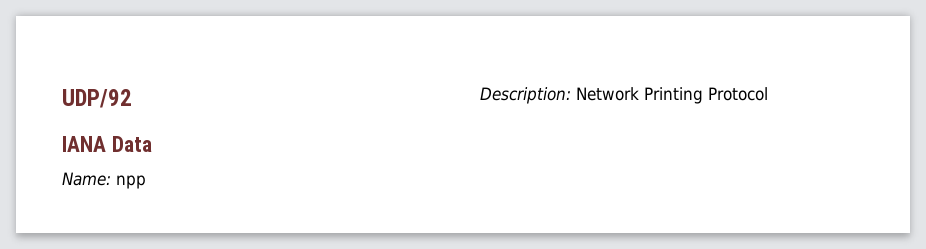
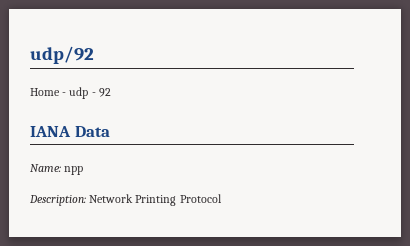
[62,89,132,108] UDP/92 -> [30,46,94,64] [30,87,111,99] udp/92 // Home - udp - 92

